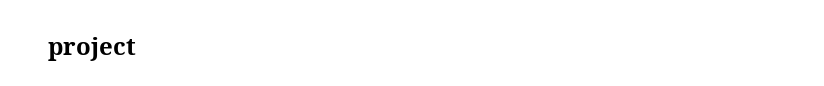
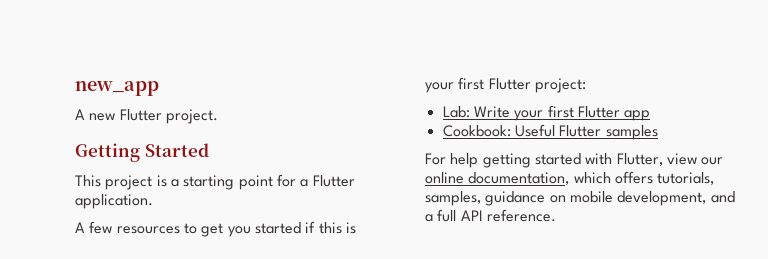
[48,37,136,61] project -> [75,81,159,96] [75,109,218,124] [75,143,209,162] [75,174,355,190] [75,194,153,209] [75,221,356,237] [425,77,586,93] [442,105,651,121] [442,124,658,140] [425,153,724,168] [425,171,715,185] [425,191,735,206] [425,209,556,222] new_app // A new Flutter project. // Getting Started // This project is a starting point for a Flutter application. // A few resources to get you started if this is your first Flutter project: // Lab: Write your first Flutter app // Cookbook: Useful Flutter samples // For help getting started with Flutter, view our online documentation, which offers tutorials, samples, guidance on mobile development, and a full API reference.

